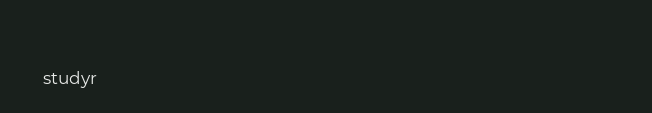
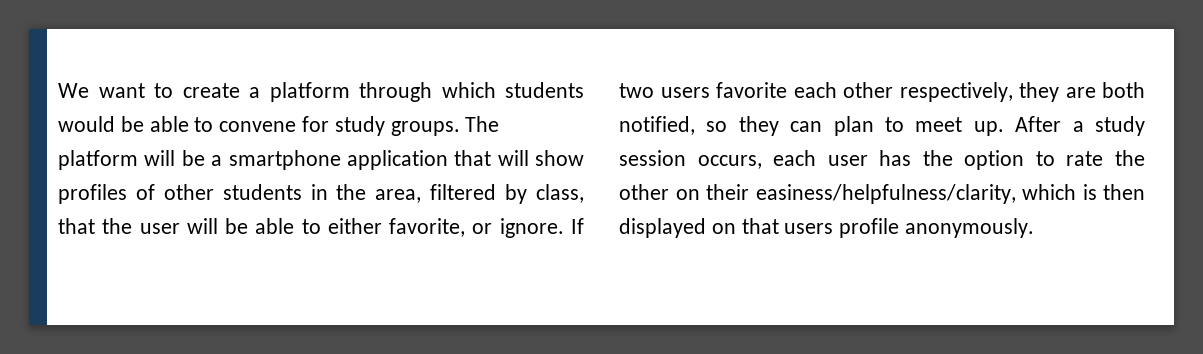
[43,71,97,88] studyr -> [58,82,584,102] [58,116,500,136] [58,150,584,170] [58,184,585,204] [58,218,584,238] [619,82,1145,102] [619,116,1145,136] [619,150,1145,170] [619,184,1145,204] [619,218,1035,238] We want to create a platform through which students would be able to convene for study groups. The platform will be a smartphone application that will show profiles of other students in the area, filtered by class, that the user will be able to either favorite, or ignore. If two users favorite each other respectively, they are both notified, so they can plan to meet up. After a study session occurs, each user has the option to rate the other on their easiness/helpfulness/clarity, which is then displayed on that users profile anonymously.

